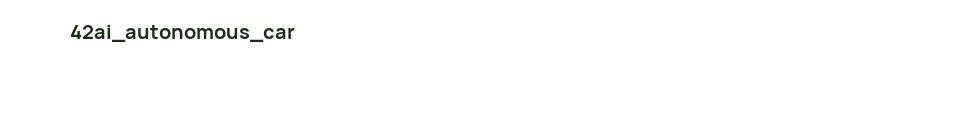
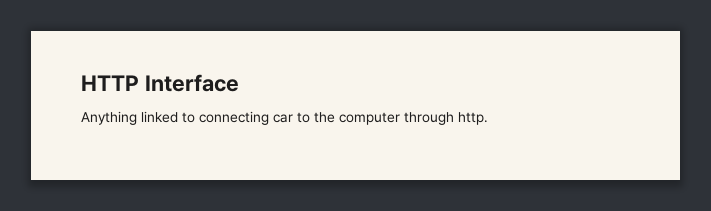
[70,25,295,42] 42ai_autonomous_car -> [81,74,239,92] [81,111,488,125] HTTP Interface // Anything linked to connecting car to the computer through http.

